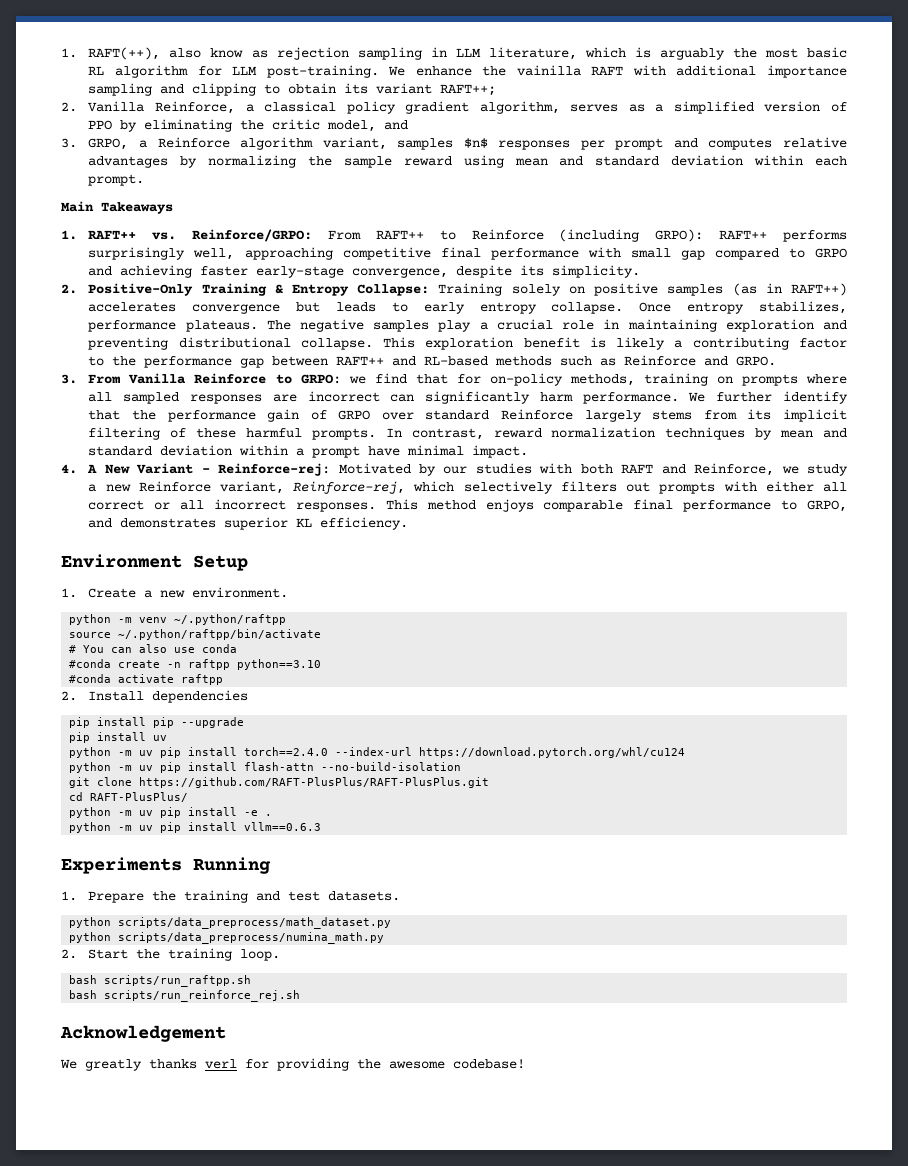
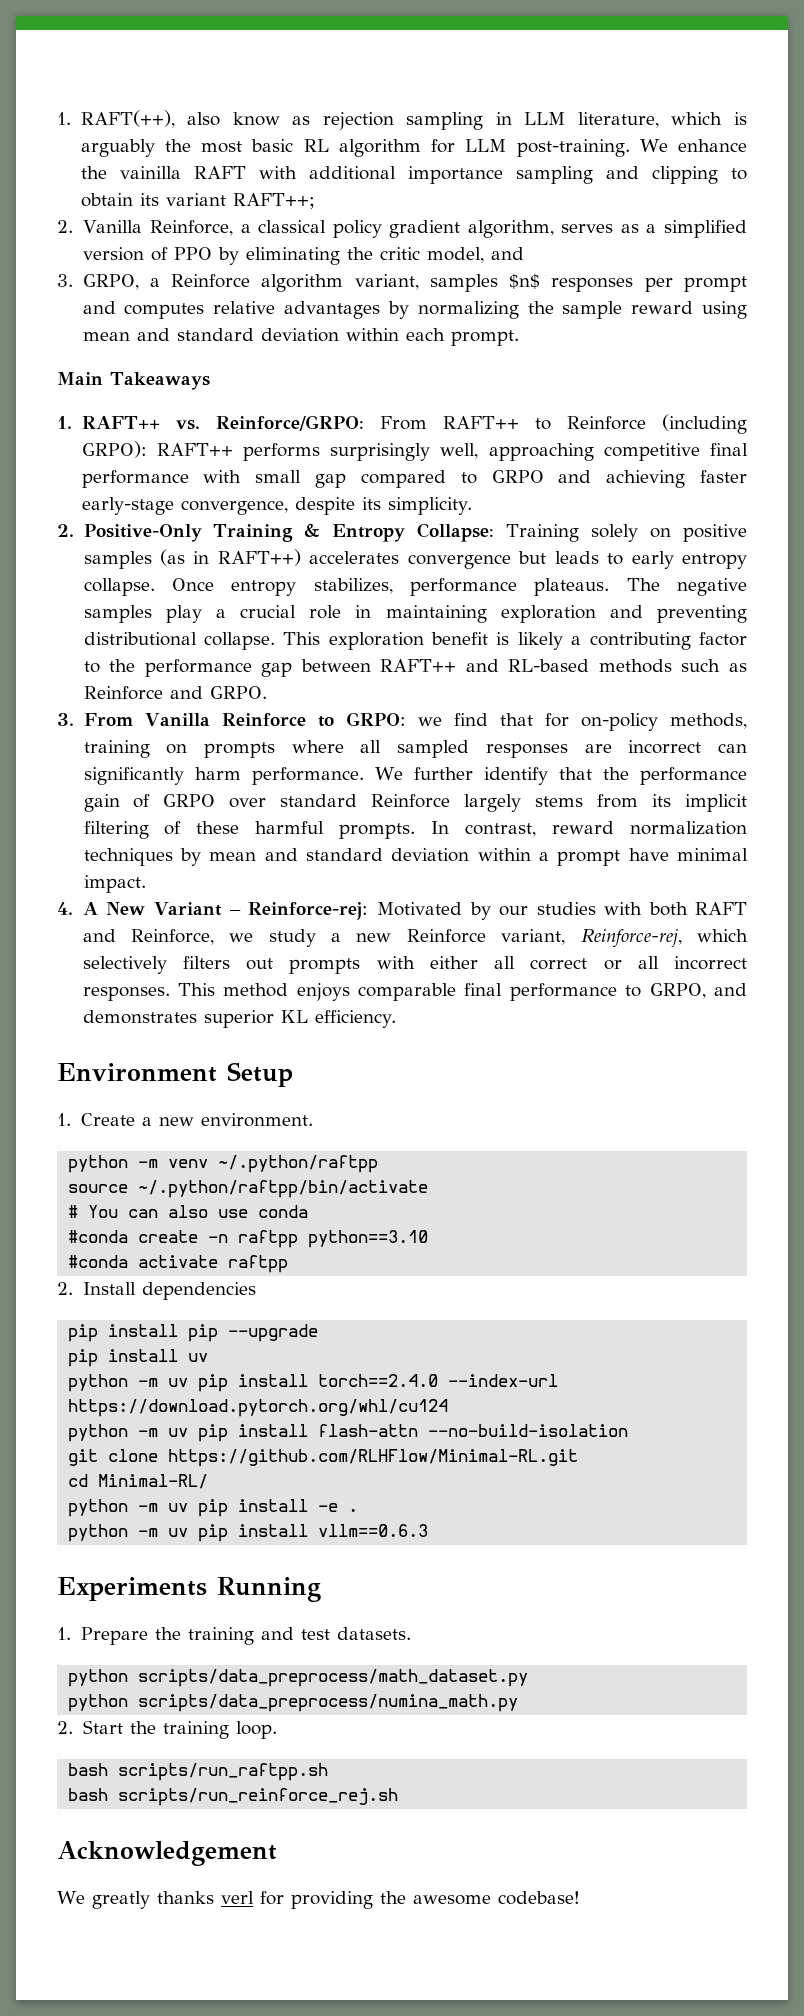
[139,777,490,788] https://github.com/RAFT-PlusPlus/RAFT-PlusPlus.git -> [168,1449,579,1467] https://github.com/RLHFlow/Minimal-RL.git
[90,792,189,802] RAFT-PlusPlus/ -> [98,1474,209,1489] Minimal-RL/

